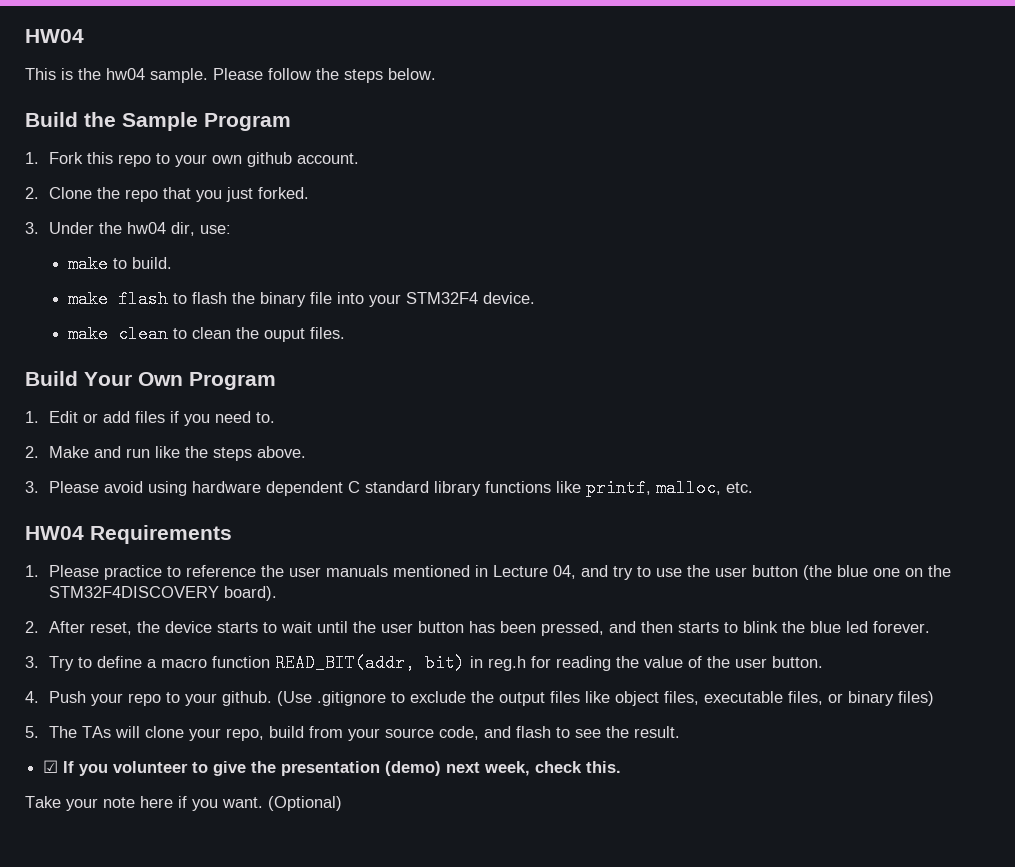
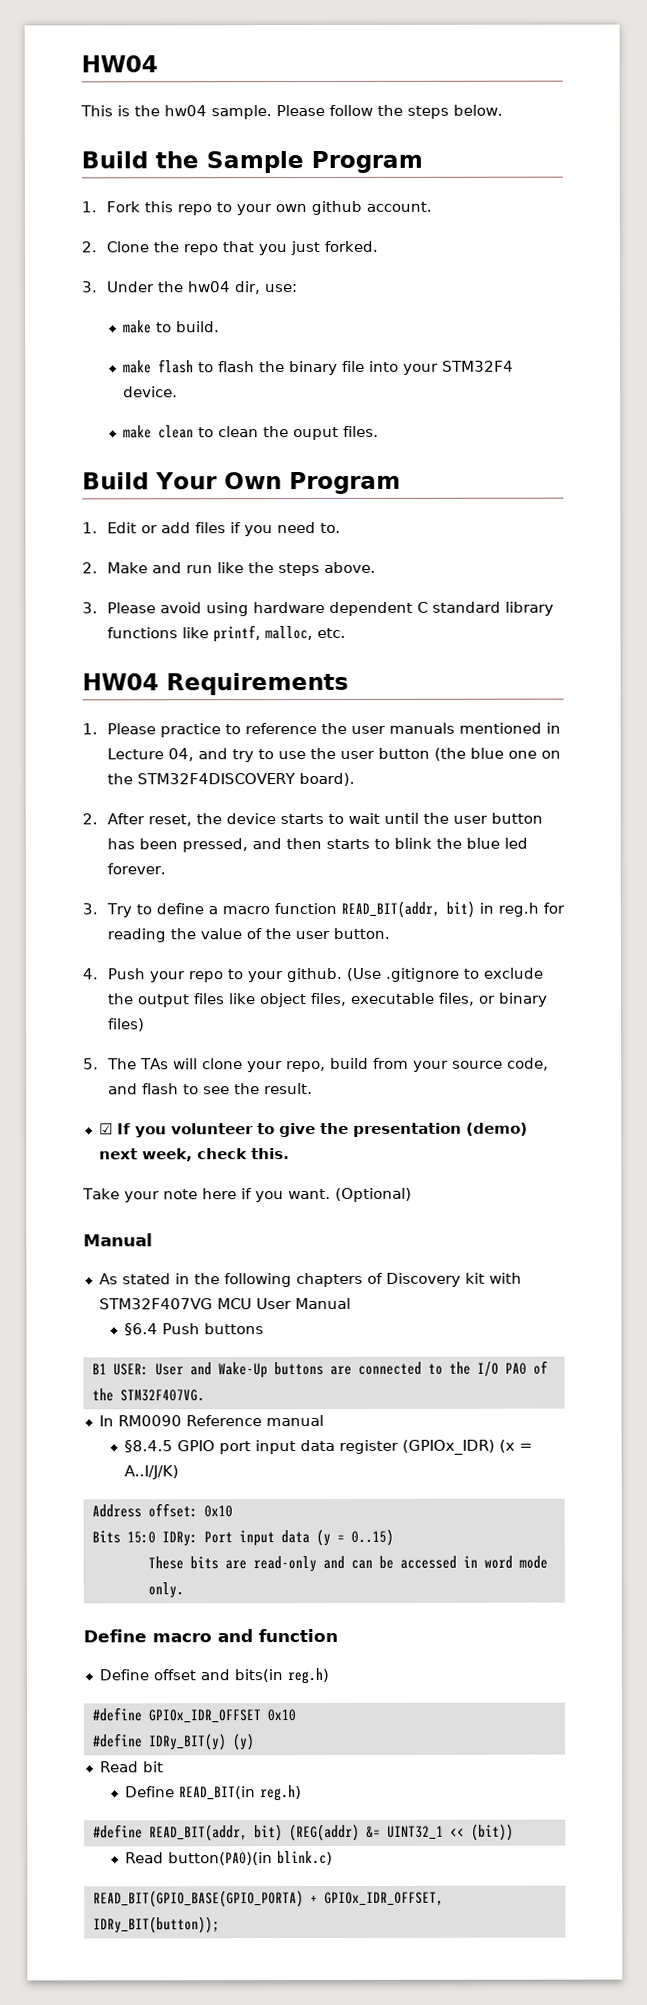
(342, 803) none -> [83,1233,153,1247] [98,1272,522,1288] [98,1297,351,1310] [123,1323,264,1336] [91,1360,548,1379] [91,1388,205,1402] [98,1415,324,1427] [123,1439,533,1455] [123,1465,179,1480] [91,1503,233,1518] [91,1528,394,1547] [147,1555,548,1573] [147,1582,184,1599] [83,1628,338,1643] [98,1667,329,1685] [91,1707,297,1724] [92,1733,255,1751] [99,1761,164,1773] [124,1785,302,1802] [92,1823,514,1842] [124,1850,333,1866] [92,1890,444,1908] [92,1916,220,1934] // Manual // As stated in the following chapters of Discovery kit with STM32F407VG MCU User Manual // §6.4 Push buttons // B1 USER: User and Wake-Up buttons are connected to the I/O PA0 of the STM32F407VG. // In RM0090 Reference manual // §8.4.5 GPIO port input data register (GPIOx_IDR) (x = A..I/J/K) // Address offset: 0x10 // Bits 15:0 IDRy: Port input data (y = 0..15) // These bits are read-only and can be accessed in word mode only. // Define macro and function // Define offset and bits(in reg.h) // #define GPIOx_IDR_OFFSET 0x10 // #define IDRy_BIT(y) (y) // Read bit // Define READ_BIT(in reg.h) // #define READ_BIT(addr, bit) (REG(addr) &= UINT32_1 << (bit)) // Read button(PA0)(in blink.c) // READ_BIT(GPIO_BASE(GPIO_PORTA) + GPIOx_IDR_OFFSET, IDRy_BIT(button));

